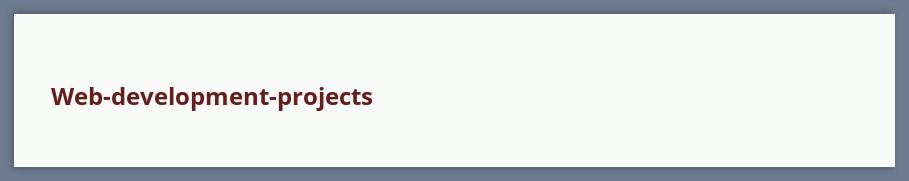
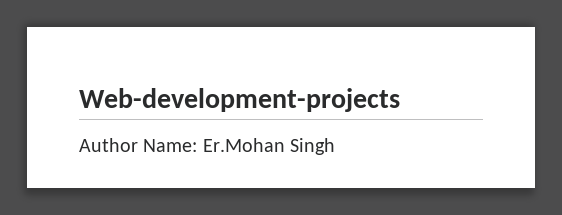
(373, 99) none -> [79,138,336,155] // Author Name: Er.Mohan Singh

